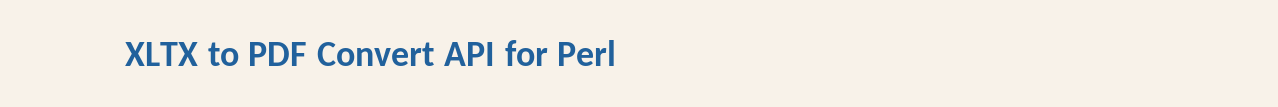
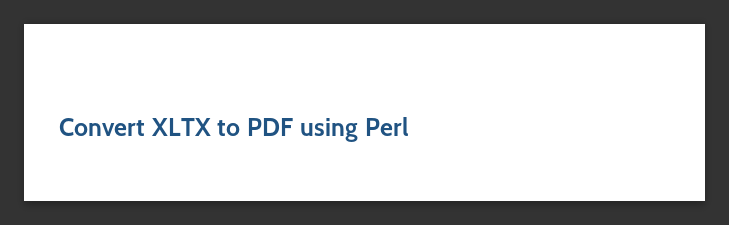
(125, 54) none -> [59,118,145,136] Convert
[317,40,548,66] Convert API for -> [299,118,358,142] using

